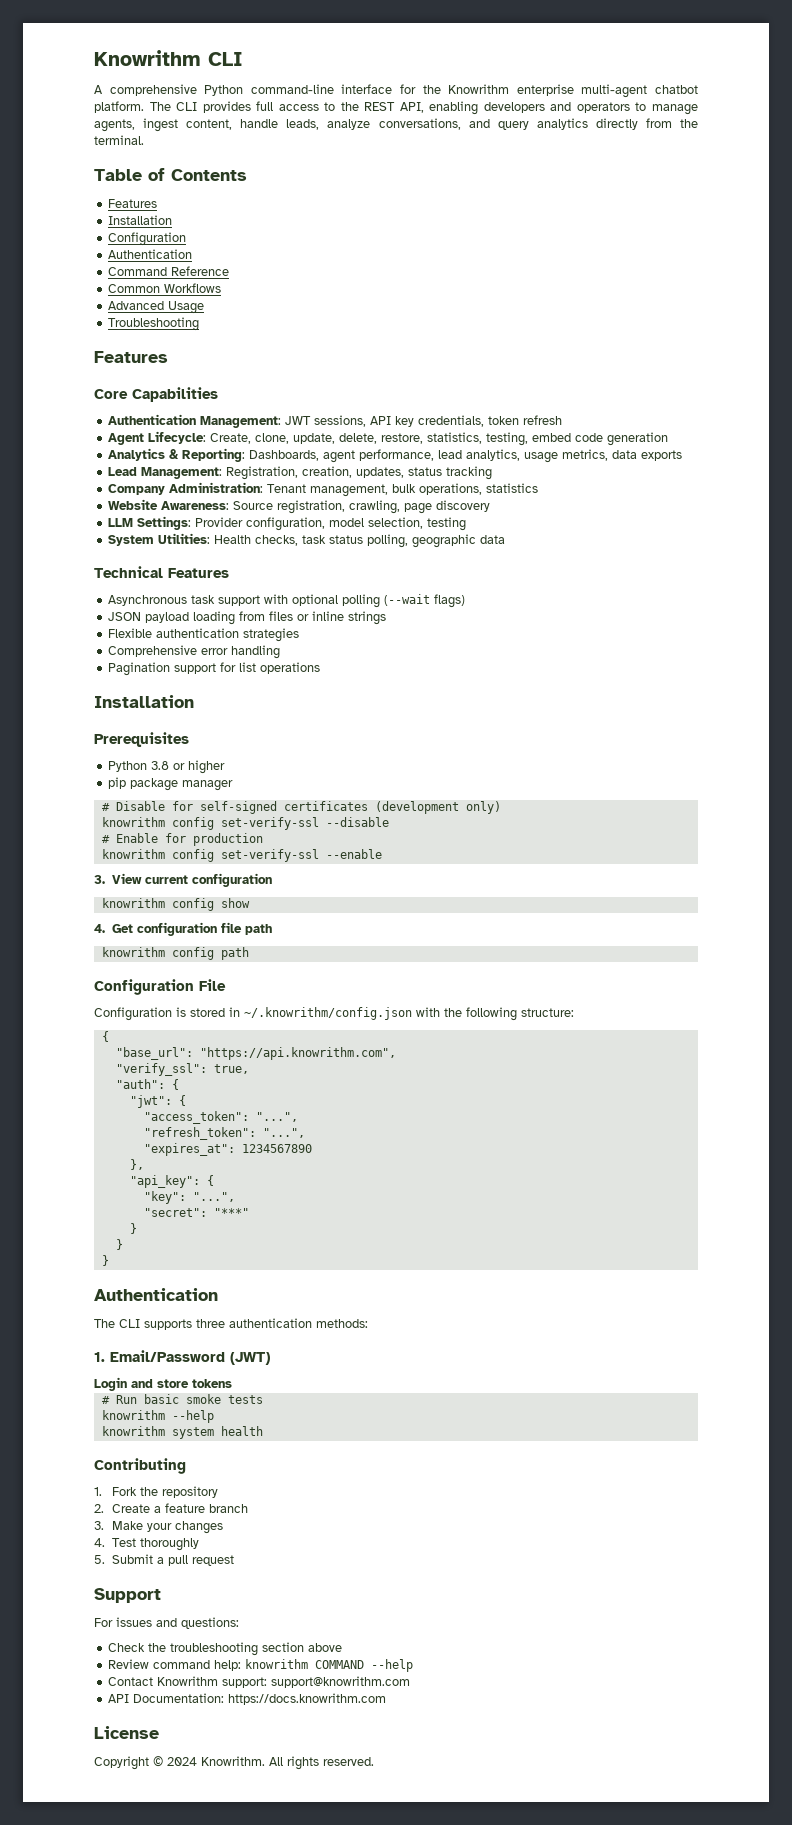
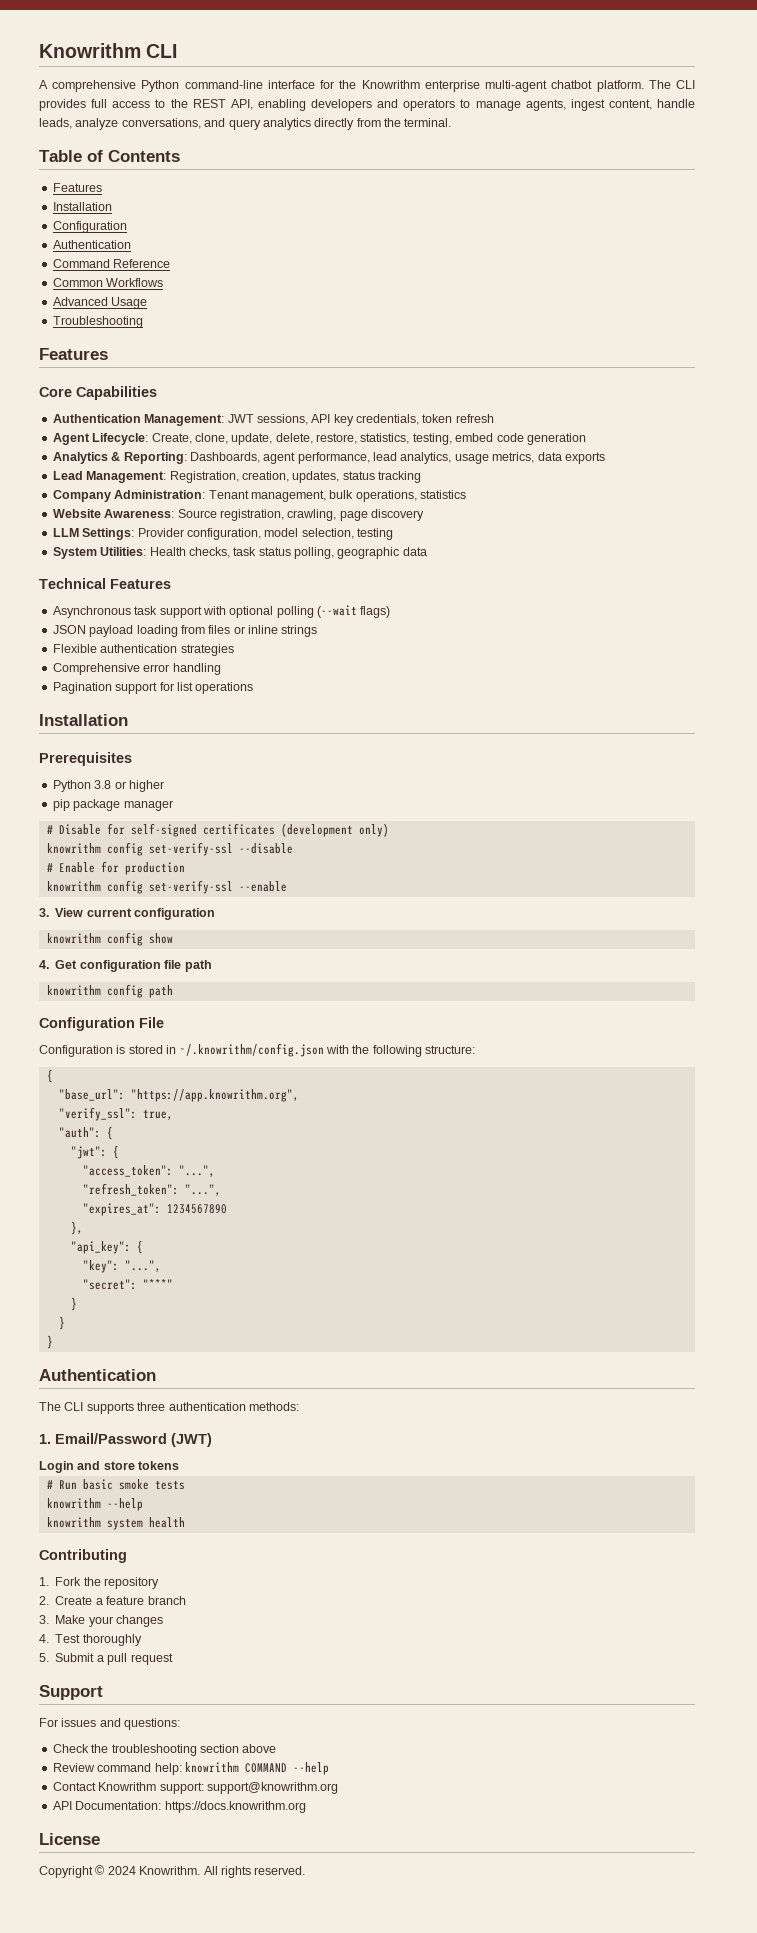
[199,1047,396,1060] "https://api.knowrithm.com", -> [130,1089,299,1102] "https://app.knowrithm.org",
[271,1676,411,1688] support@knowrithm.com -> [206,1782,338,1794] support@knowrithm.org
[228,1693,387,1705] https://docs.knowrithm.com -> [164,1801,306,1813] https://docs.knowrithm.org

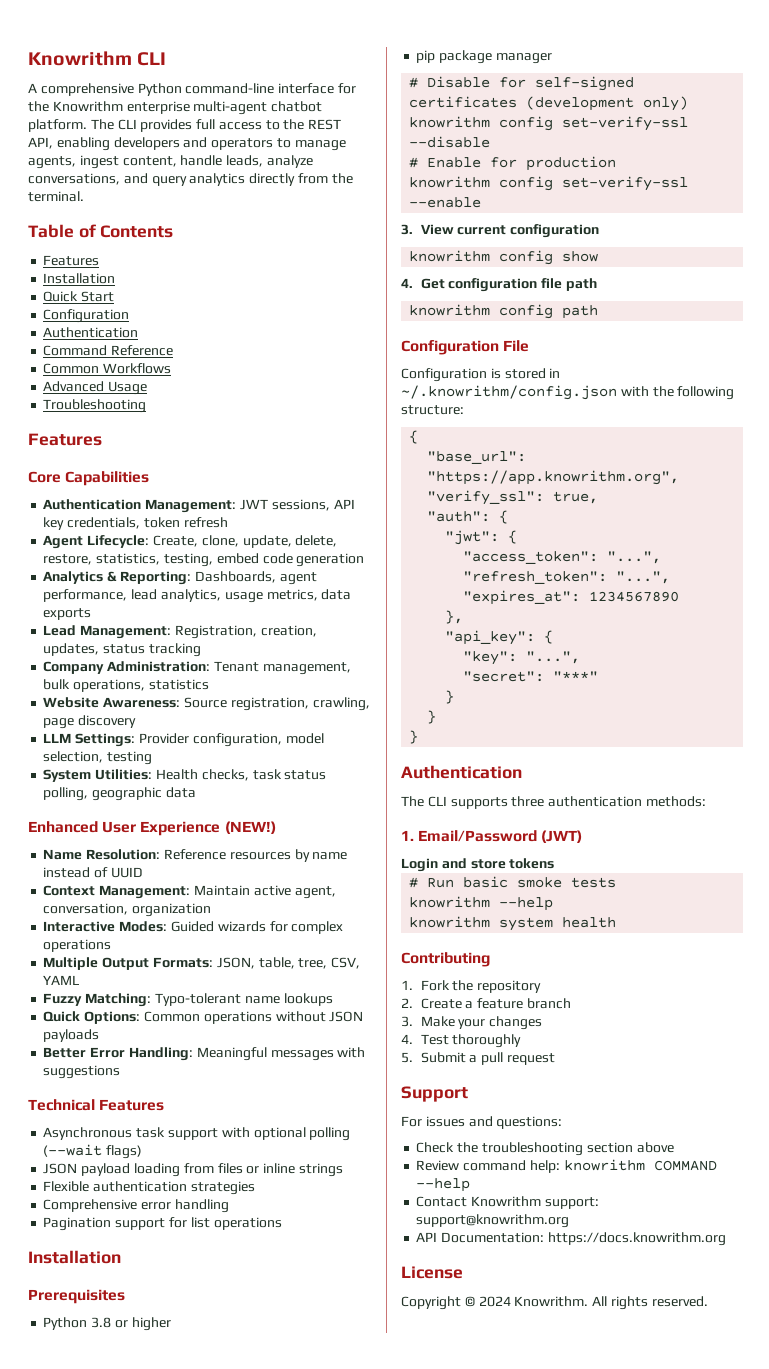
(112, 206) none -> [43,291,115,302] // Quick Start
(427, 551) none -> [28,821,276,836] [43,849,348,862] [43,867,143,878] [43,885,336,899] [43,903,212,917] [43,921,344,934] [43,939,112,952] [43,957,361,970] [43,975,80,985] [43,993,333,1007] [43,1011,364,1024] [43,1029,100,1042] [43,1047,366,1061] [43,1065,121,1079] // Enhanced User Experience (NEW!) // Name Resolution: Reference resources by name instead of UUID // Context Management: Maintain active agent, conversation, organization // Interactive Modes: Guided wizards for complex operations // Multiple Output Formats: JSON, table, tree, CSV, YAML // Fuzzy Matching: Typo-tolerant name lookups // Quick Options: Common operations without JSON payloads // Better Error Handling: Meaningful messages with suggestions

